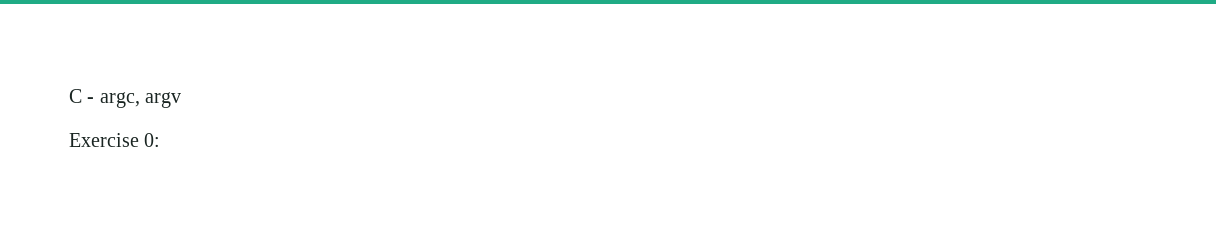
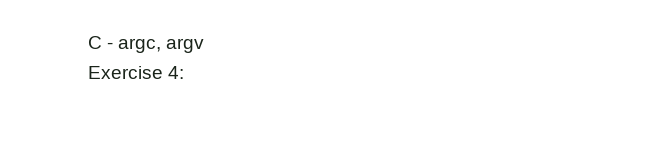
[144,133,161,147] 0: -> [168,66,185,79] 4:

